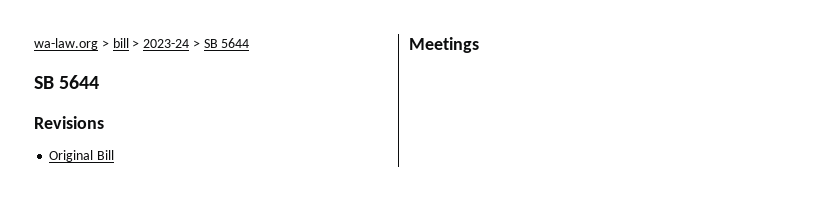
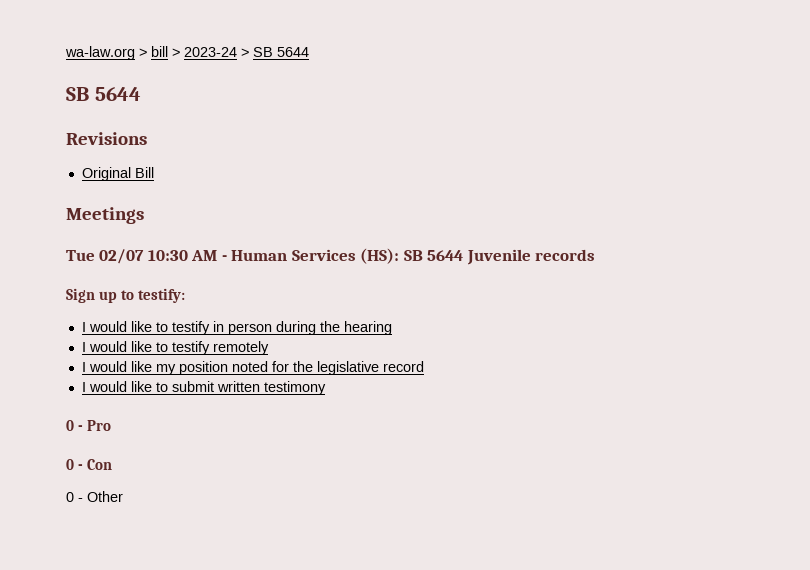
(479, 45) none -> [66,248,596,265] [66,288,185,303] [81,321,392,335] [81,341,269,355] [81,361,424,375] [81,381,326,395] [66,420,111,431] [66,459,112,470] [66,491,123,502] // Tue 02/07 10:30 AM - Human Services (HS): SB 5644 Juvenile records // Sign up to testify: // I would like to testify in person during the hearing // I would like to testify remotely // I would like my position noted for the legislative record // I would like to submit written testimony // 0 - Pro // 0 - Con // 0 - Other

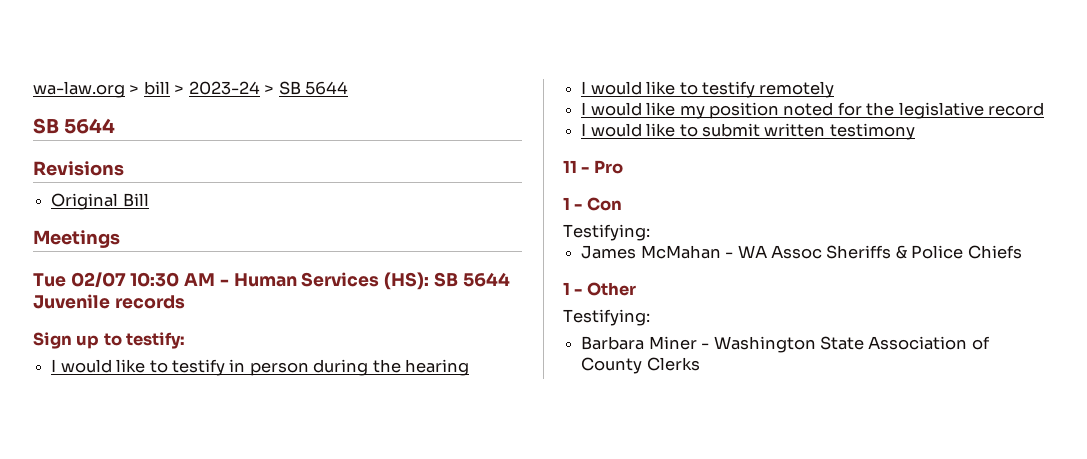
[66,420,74,431] 0 -> [563,160,577,173] 11
[66,459,74,470] 0 -> [563,197,570,210] 1
[66,491,123,502] 0 - Other -> [563,224,650,241] [581,245,1022,259] [563,282,636,296] [563,309,650,326] [581,336,990,353] [581,357,700,374] Testifying: // James McMahan - WA Assoc Sheriffs & Police Chiefs // 1 - Other // Testifying: // Barbara Miner - Washington State Association of County Clerks

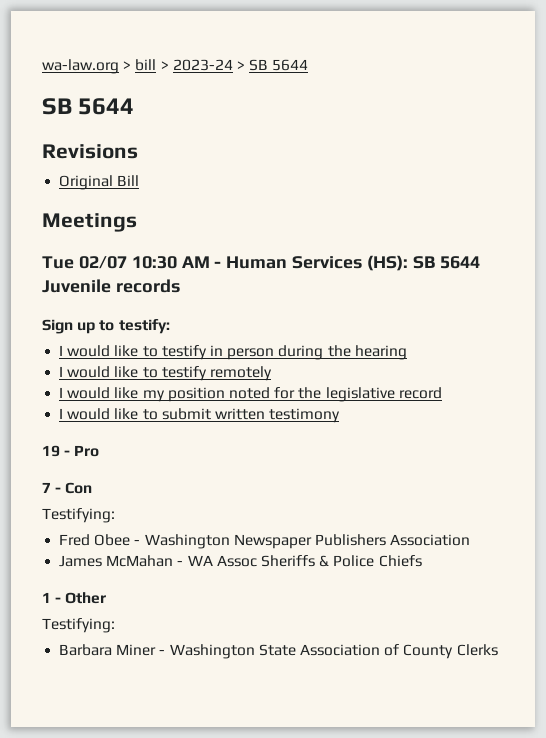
[563,160,577,173] 11 -> [42,445,60,457] 19
[563,197,570,210] 1 -> [42,482,51,493] 7
(650, 232) none -> [59,534,471,549] // Fred Obee - Washington Newspaper Publishers Association

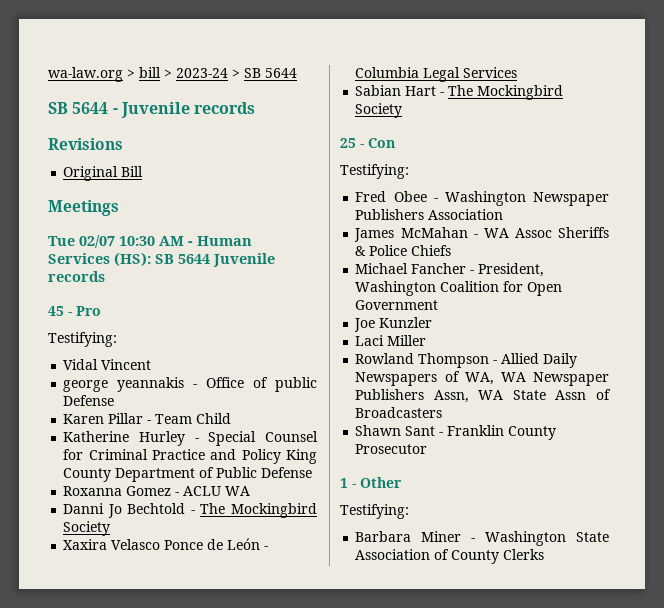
(135, 106) none -> [112,102,256,118] - Juvenile records
[42,319,170,334] [59,345,407,360] [59,366,272,381] [59,387,442,402] [59,408,341,423] [42,445,100,457] [42,482,51,493] Sign up to testify: // I would like to testify in person during the hearing // I would like to testify remotely // I would like my position noted for the legislative record // I would like to submit written testimony // 19 - Pro // 7 -> [48,306,101,316] [48,332,117,347] [63,359,152,370] [63,377,317,392] [63,395,115,406] [63,413,232,424] [63,431,318,446] [63,449,317,464] [63,467,313,482] [63,486,251,496] [63,503,317,518] [63,521,111,536] [63,538,269,550] [355,67,518,82] [355,85,564,100] [355,103,403,118] [340,138,356,148] 45 - Pro // Testifying: // Vidal Vincent // george yeannakis - Office of public Defense // Karen Pillar - Team Child // Katherine Hurley - Special Counsel for Criminal Practice and Policy King County Department of Public Defense // Roxanna Gomez - ACLU WA // Danni Jo Bechtold - The Mockingbird Society // Xaxira Velasco Ponce de León - Columbia Legal Services // Sabian Hart - The Mockingbird Society // 25
(422, 561) none -> [355,263,545,277] [355,281,563,296] [355,300,439,310] [354,317,433,332] [355,335,427,346] [355,353,578,368] [355,371,609,386] [355,389,611,403] [355,407,443,418] [355,425,557,440] [355,444,428,454] // Michael Fancher - President, Washington Coalition for Open Government // Joe Kunzler // Laci Miller // Rowland Thompson - Allied Daily Newspapers of WA, WA Newspaper Publishers Assn, WA State Assn of Broadcasters // Shawn Sant - Franklin County Prosecutor

